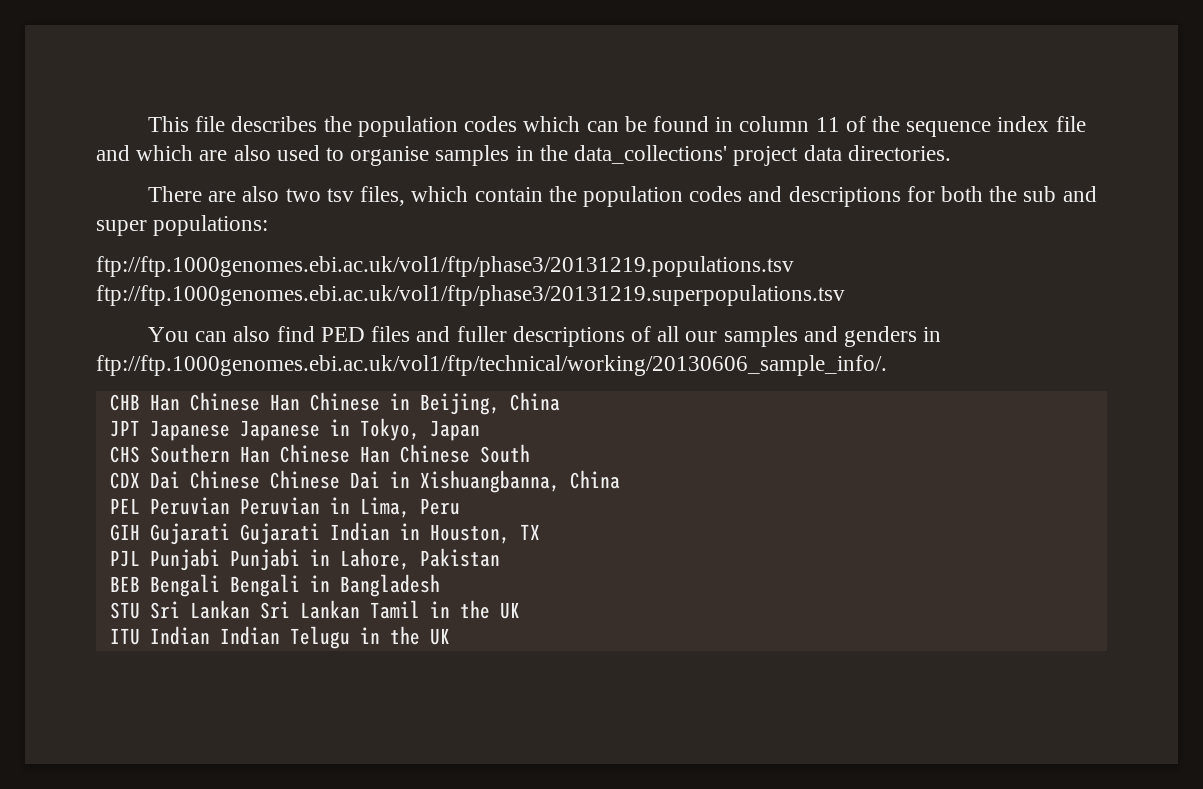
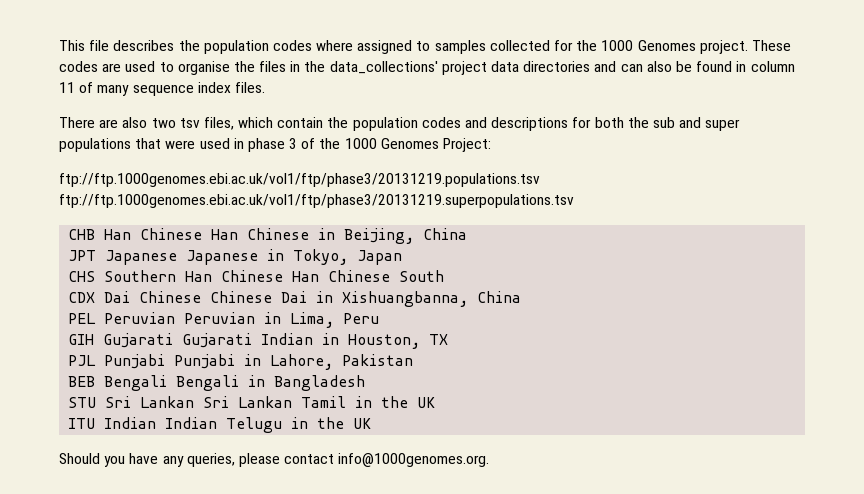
[523,116,619,132] which can -> [316,40,791,54] [59,61,672,75] where assigned to samples collected for the 1000 Genomes project. These codes are used to organise the files in the data_collections' project data directories and can also
[872,116,901,132] the -> [97,85,130,96] many
[1055,116,1086,132] [96,145,951,166] file and which are also used to organise samples in the data_collections' project data directories. -> [234,82,265,93] files.
[153,215,269,236] [96,256,794,277] [96,285,845,306] [148,326,942,347] [96,355,887,376] populations: // ftp://ftp.1000genomes.ebi.ac.uk/vol1/ftp/phase3/20131219.populations.tsv ftp://ftp.1000genomes.ebi.ac.uk/vol1/ftp/phase3/20131219.superpopulations.tsv // You can also find PED files and fuller descriptions of all our samples and genders in ftp://ftp.1000genomes.ebi.ac.uk/vol1/ftp/technical/working/20130606_sample_info/. -> [59,138,492,152] [59,173,540,187] [59,194,574,208] populations that were used in phase 3 of the 1000 Genomes Project: // ftp://ftp.1000genomes.ebi.ac.uk/vol1/ftp/phase3/20131219.populations.tsv ftp://ftp.1000genomes.ebi.ac.uk/vol1/ftp/phase3/20131219.superpopulations.tsv
(450, 636) none -> [59,453,490,467] // Should you have any queries, please contact info@1000genomes.org.

